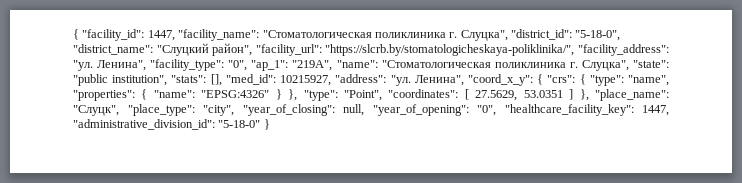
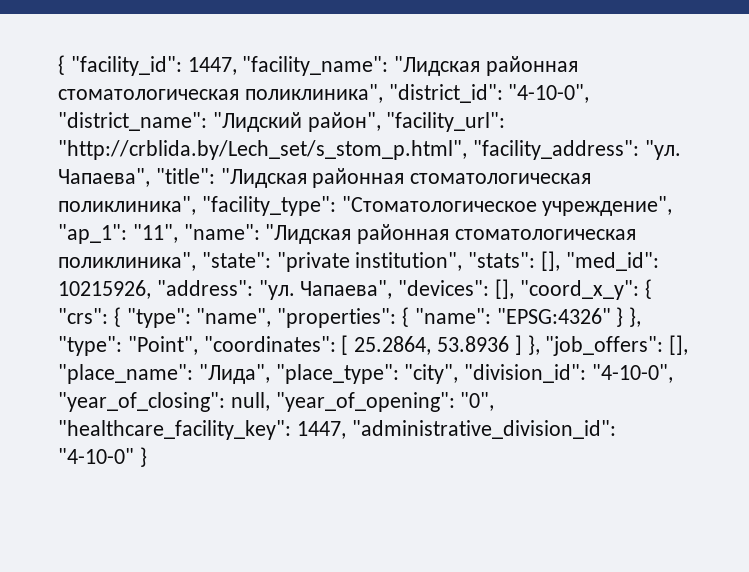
[262,29,621,41] [73,43,209,56] "Стоматологическая поликлиника г. Слуцка", "district_id": "5-18-0", "district_name": "Слуцкий -> [394,56,579,76] [58,84,590,103] [58,112,302,132] "Лидская районная стоматологическая поликлиника", "district_id": "4-10-0", "district_name": "Лидский
[325,44,575,56] "https://slcrb.by/stomatologicheskaya-poliklinika/", -> [58,140,467,160] "http://crblida.by/Lech_set/s_stom_p.html",
[97,59,669,71] [73,74,108,86] Ленина", "facility_type": "0", "ap_1": "219А", "name": "Стоматологическая поликлиника г. Слуцка", "state": "public -> [58,168,592,188] [58,196,673,216] [58,224,637,244] [58,252,350,272] Чапаева", "title": "Лидская районная стоматологическая поликлиника", "facility_type": "Стоматологическое учреждение", "ap_1": "11", "name": "Лидская районная стоматологическая поликлиника", "state": "private
[280,75,332,86] 10215927, -> [58,280,151,299] 10215926,
[414,75,464,86] Ленина", -> [300,279,515,299] Чапаева", "devices": [],
[475,89,670,101] [73,104,234,116] 27.5629, 53.0351 ] }, "place_name": "Слуцк", "place_type": "city", -> [354,335,689,356] [58,364,674,384] 25.2864, 53.8936 ] }, "job_offers": [], "place_name": "Лида", "place_type": "city", "division_id": "4-10-0",
[218,120,261,128] "5-18-0" -> [58,448,134,464] "4-10-0"

